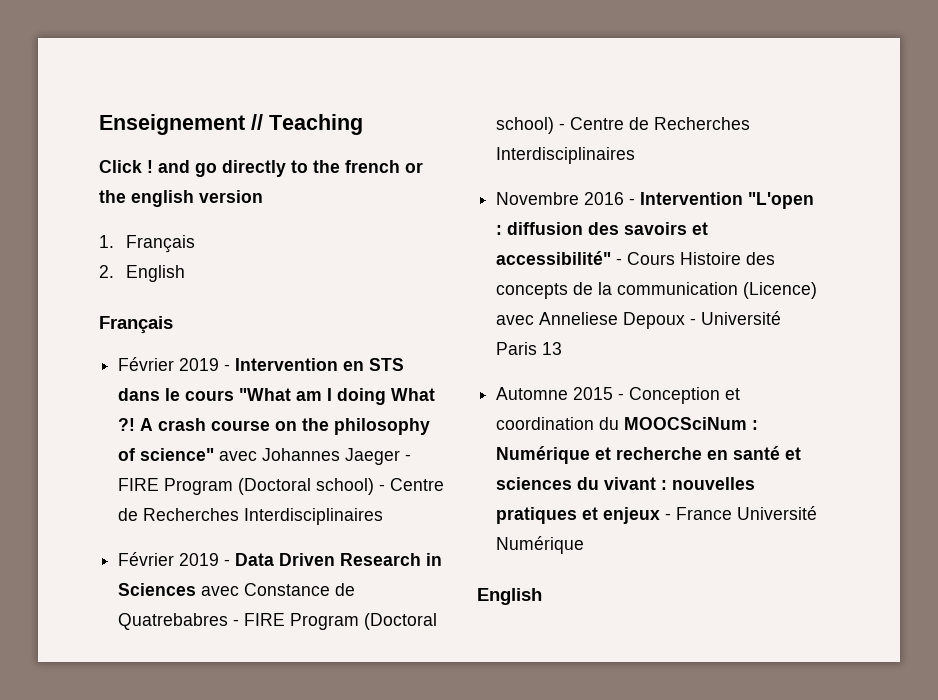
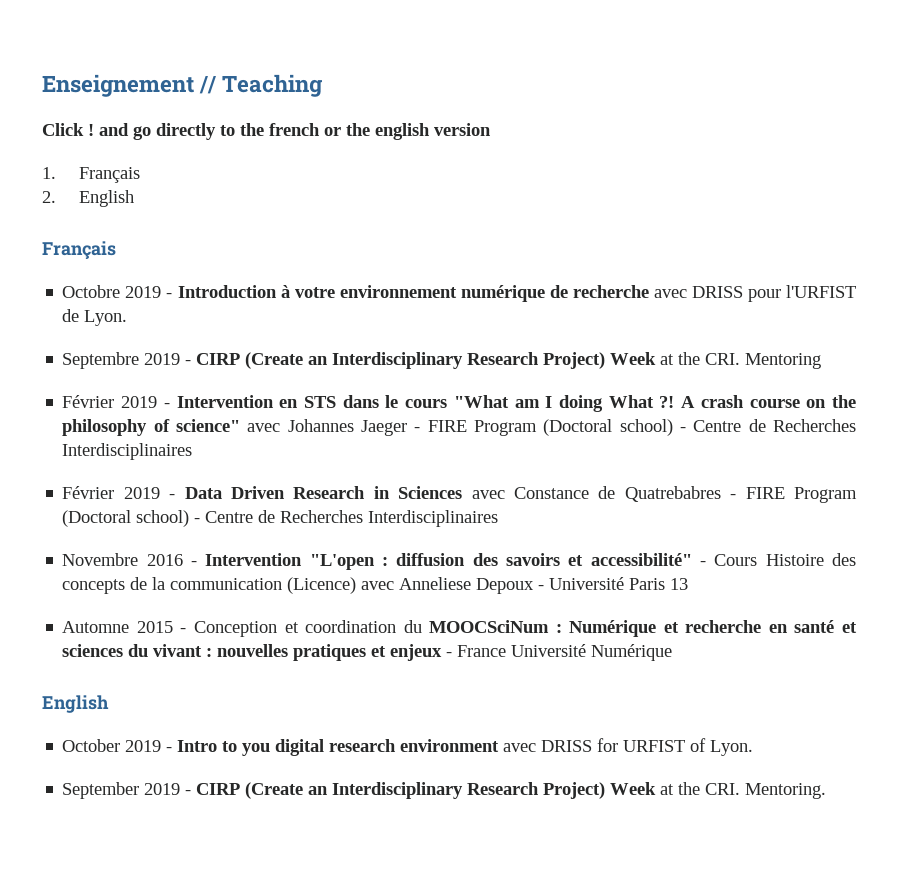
(173, 325) none -> [62,285,856,302] [62,309,128,326] [62,352,822,369] // Octobre 2019 - Introduction à votre environnement numérique de recherche avec DRISS pour l'URFIST de Lyon. // Septembre 2019 - CIRP (Create an Interdisciplinary Research Project) Week at the CRI. Mentoring
(542, 596) none -> [62,738,754,756] [62,782,827,799] // October 2019 - Intro to you digital research environment avec DRISS for URFIST of Lyon. // September 2019 - CIRP (Create an Interdisciplinary Research Project) Week at the CRI. Mentoring.

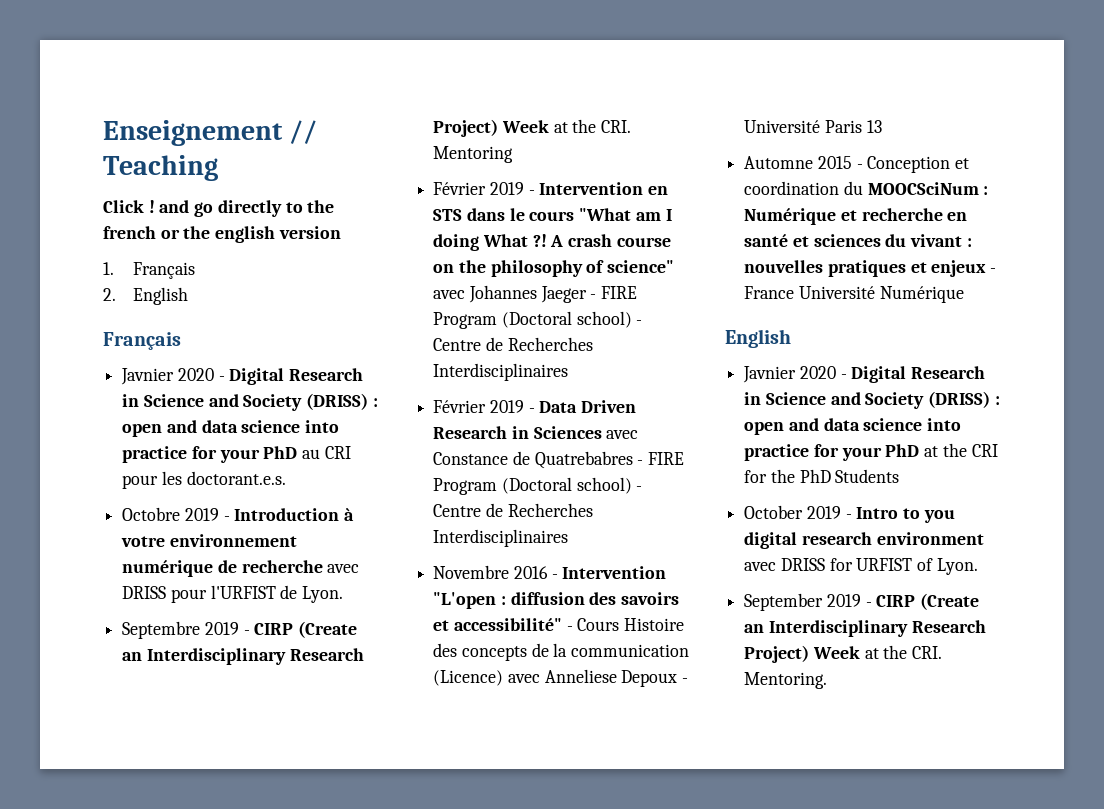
(116, 250) none -> [121,368,364,385] [122,393,378,411] [122,420,340,437] [122,446,351,463] [122,471,286,489] // Javnier 2020 - Digital Research in Science and Society (DRISS) : open and data science into practice for your PhD au CRI pour les doctorant.e.s.
(109, 704) none -> [743,366,986,383] [744,391,1000,409] [744,418,962,435] [744,443,998,461] [744,469,900,483] // Javnier 2020 - Digital Research in Science and Society (DRISS) : open and data science into practice for your PhD at the CRI for the PhD Students

